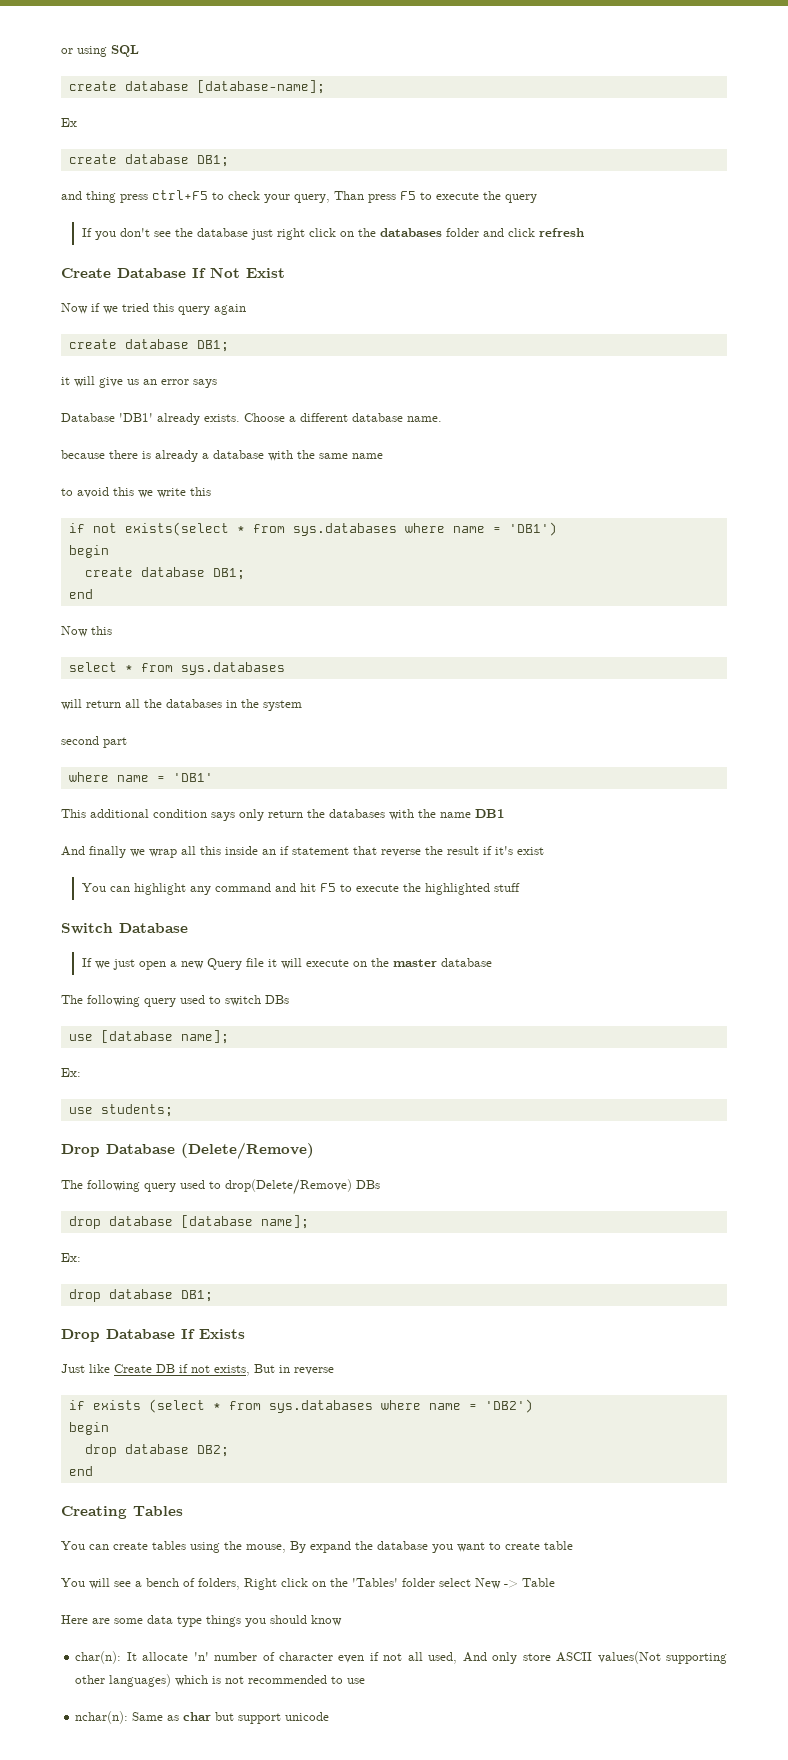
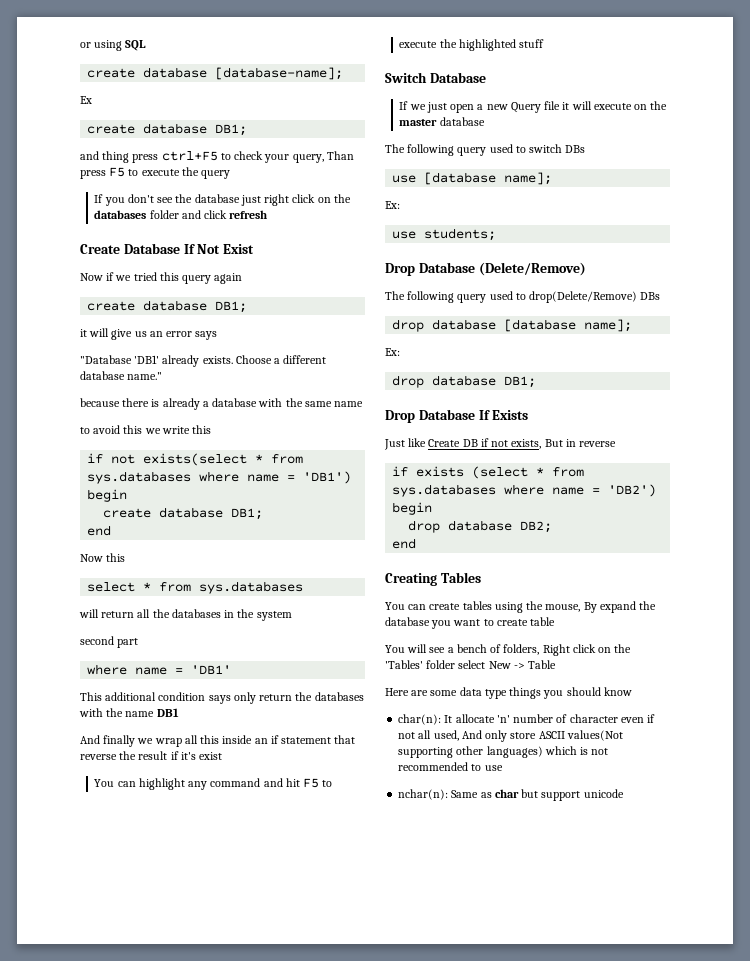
[61,413,115,422] Database -> [80,355,132,364] "Database
[407,416,442,422] name. -> [127,372,163,380] name."

